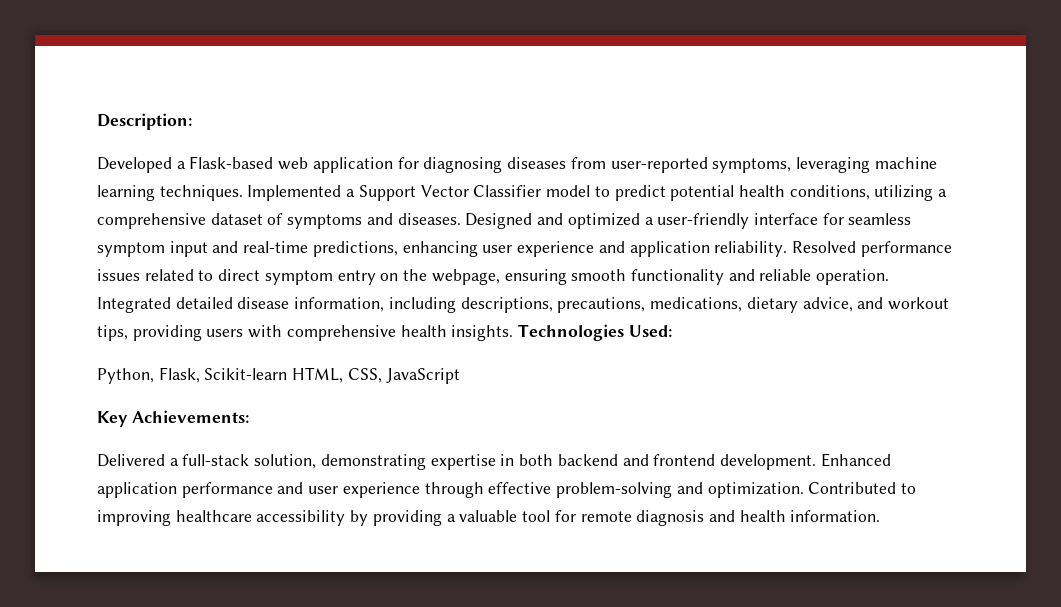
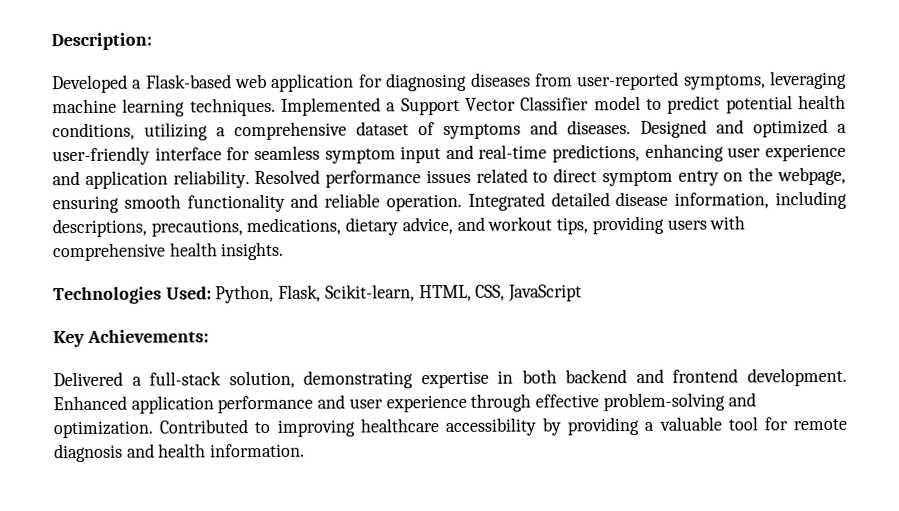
(514, 333) none -> (285, 251) //
(672, 331) // -> (212, 293) none
[204,368,288,380] Scikit-learn -> [324,284,415,302] Scikit-learn,

